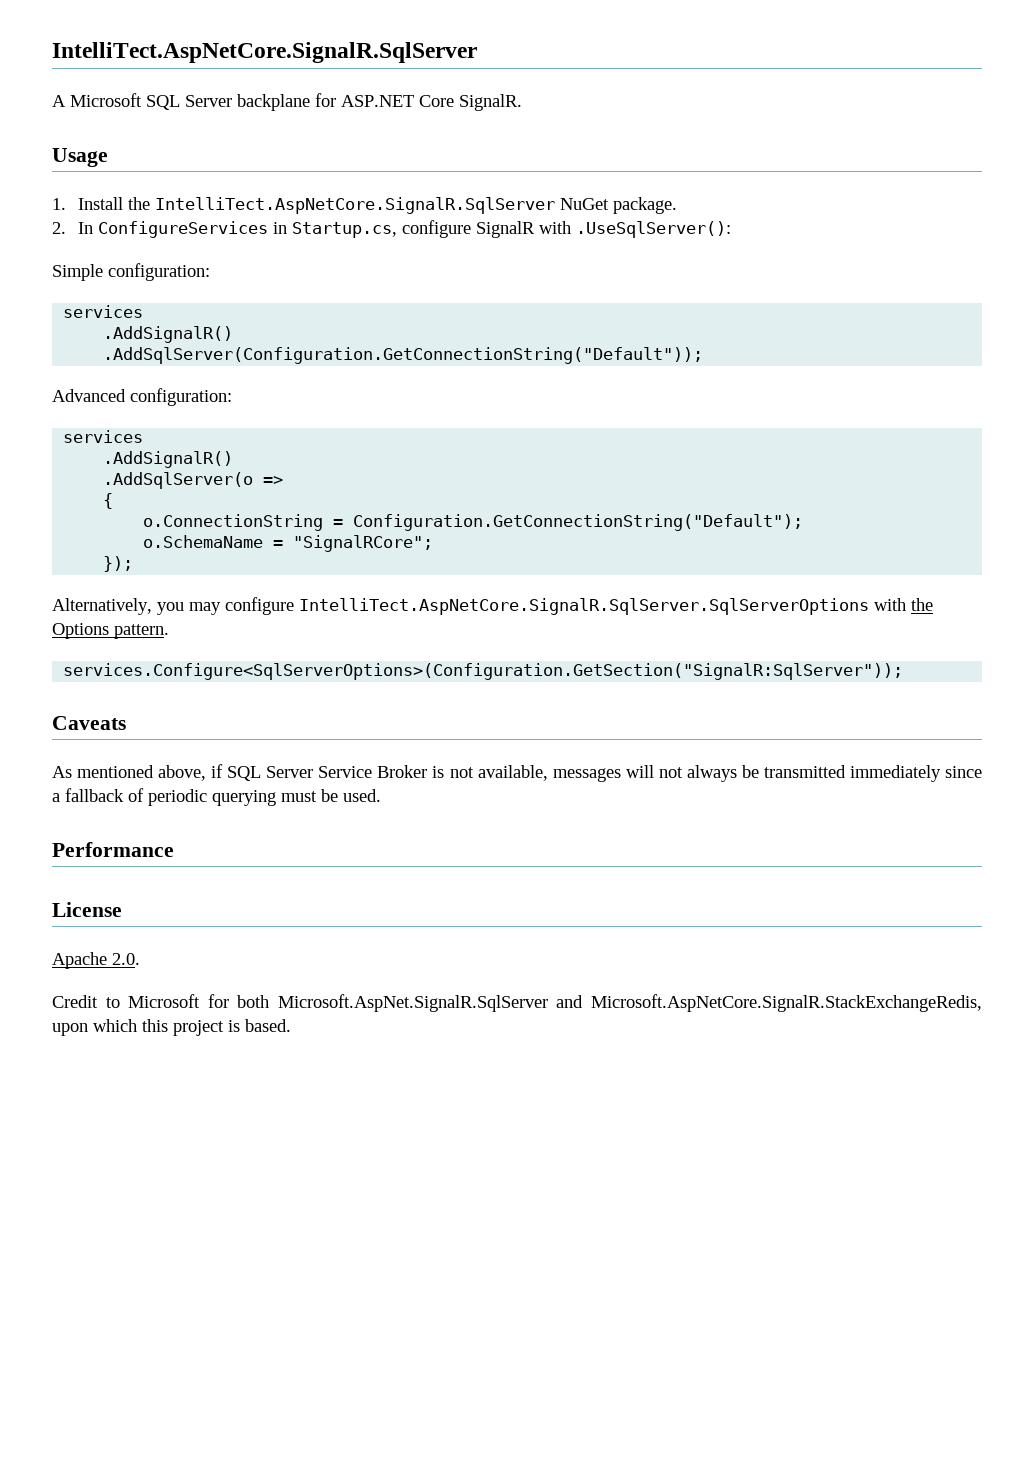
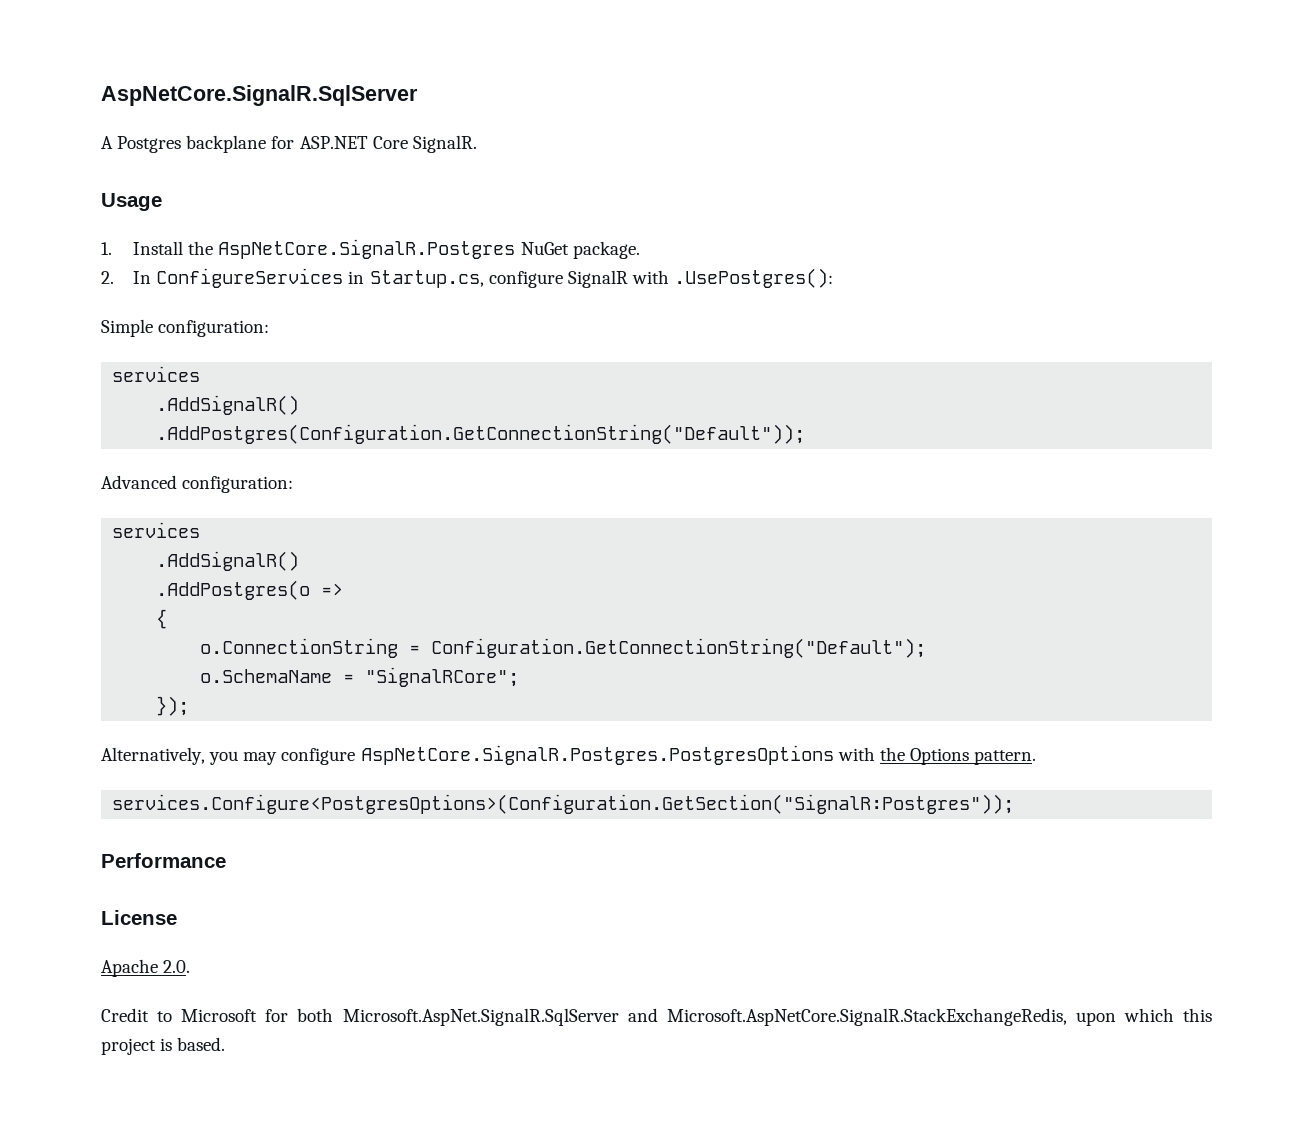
[52,42,477,63] IntelliTect.AspNetCore.SignalR.SqlServer -> [101,85,418,106] AspNetCore.SignalR.SqlServer
[70,93,232,110] Microsoft SQL Server -> [117,136,182,153] Postgres
[155,197,556,214] IntelliTect.AspNetCore.SignalR.SqlServer -> [218,239,516,259] AspNetCore.SignalR.Postgres
[576,221,732,238] .UseSqlServer(): -> [674,268,834,288] .UsePostgres():
[103,347,704,364] .AddSqlServer(Configuration.GetConnectionString("Default")); -> [156,424,806,444] .AddPostgres(Configuration.GetConnectionString("Default"));
[103,472,254,489] .AddSqlServer(o -> [156,580,311,600] .AddPostgres(o
[299,598,869,615] IntelliTect.AspNetCore.SignalR.SqlServer.SqlServerOptions -> [360,745,834,765] AspNetCore.SignalR.Postgres.PostgresOptions
[63,663,904,680] [52,716,126,730] [52,764,982,782] [52,788,381,806] services.Configure<SqlServerOptions>(Configuration.GetSection("SignalR:SqlServer")); // Caveats // As mentioned above, if SQL Server Service Broker is not available, messages will not always be transmitted immediately since a fallback of periodic querying must be used. -> [112,794,1015,814] services.Configure<PostgresOptions>(Configuration.GetSection("SignalR:Postgres"));

